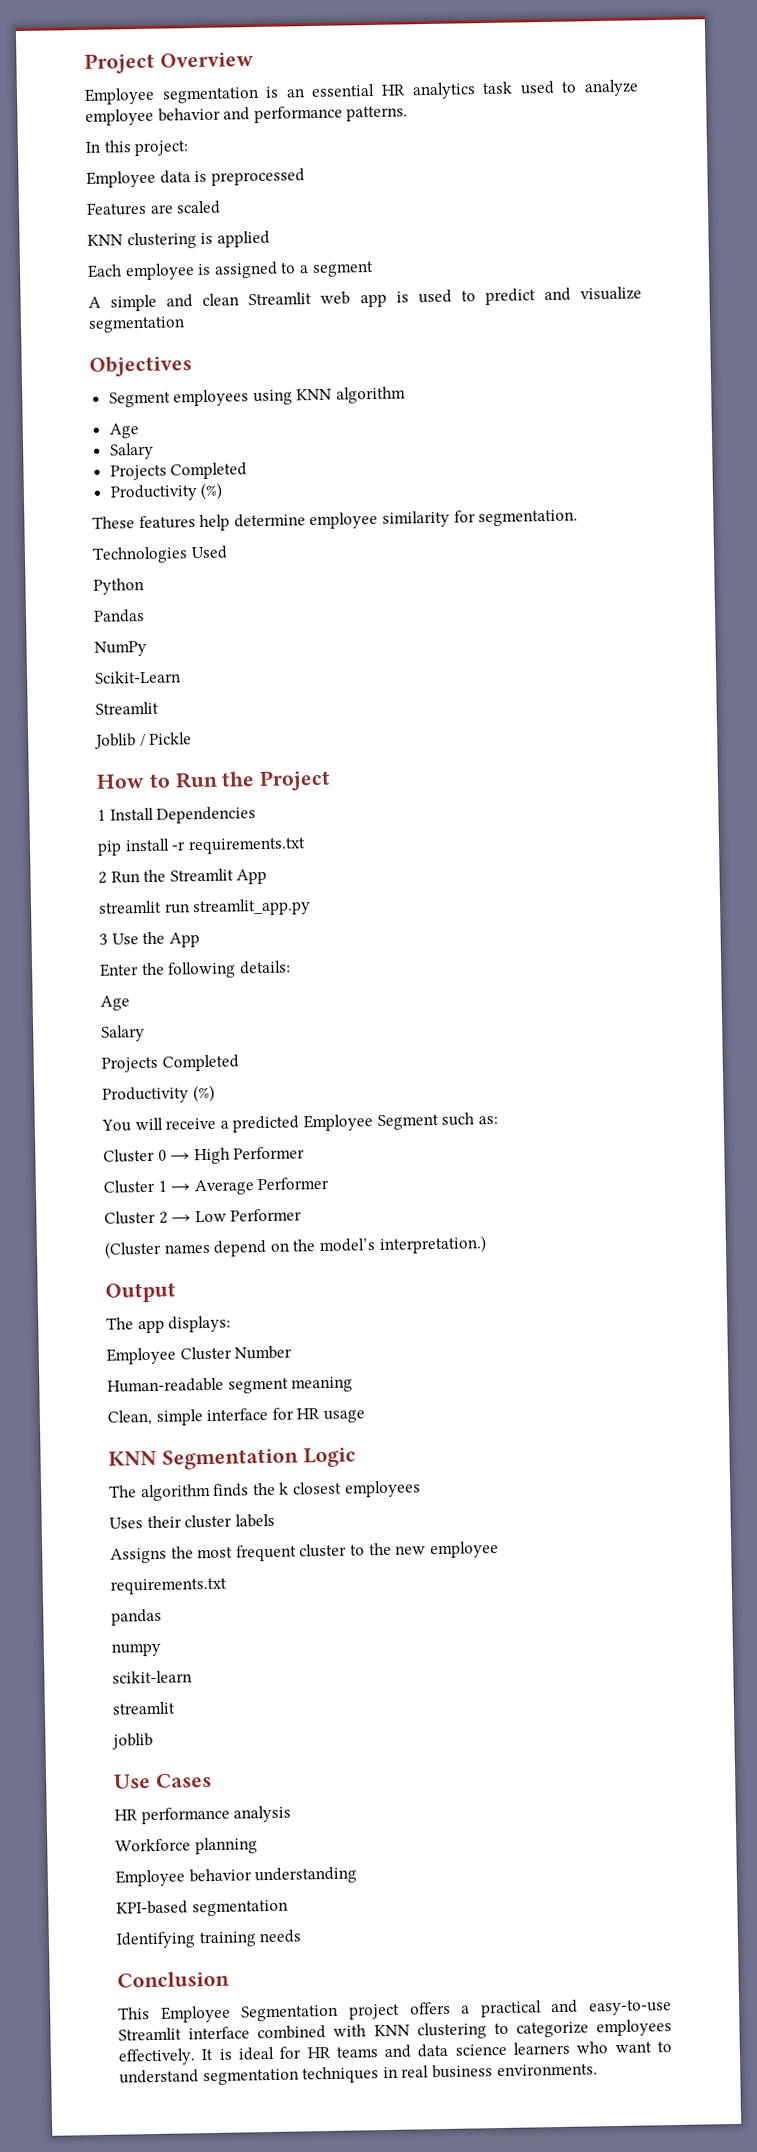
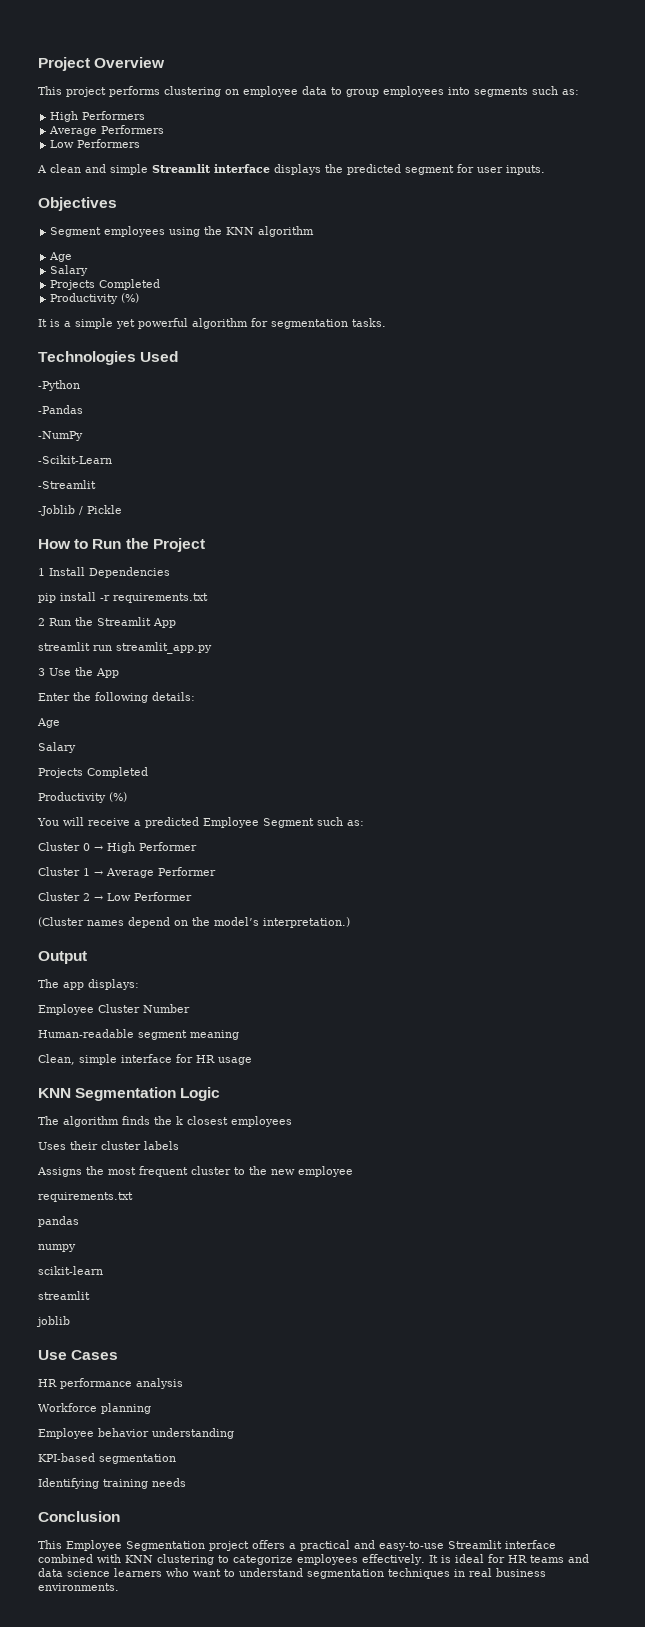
[84,79,640,105] [85,105,409,126] [85,140,190,157] [86,168,305,188] [86,200,222,216] [87,230,270,250] [87,260,374,281] [88,286,642,312] [88,316,185,333] Employee segmentation is an essential HR analytics task used to analyze employee behavior and performance patterns. // In this project: // Employee data is preprocessed // Features are scaled // KNN clustering is applied // Each employee is assigned to a segment // A simple and clean Streamlit web app is used to predict and visualize segmentation -> [38,86,579,97] [50,111,146,122] [49,125,165,136] [50,139,141,148] [37,164,545,175] This project performs clustering on employee data to group employees into segments such as: // High Performers // Average Performers // Low Performers // A clean and simple Streamlit interface displays the predicted segment for user inputs.
(293, 397) none -> [204,226,223,235] the
[92,509,579,532] [92,545,228,564] [93,577,144,595] [93,608,145,623] [94,640,147,657] [94,670,181,684] [95,701,159,715] [94,733,136,749] These features help determine employee similarity for segmentation. // Technologies Used // Python // Pandas // NumPy // Scikit-Learn // Streamlit // Joblib -> [38,318,386,329] [38,351,179,365] [38,380,80,391] [38,405,83,414] [38,431,83,441] [38,455,112,464] [38,480,96,489] [38,505,75,516] It is a simple yet powerful algorithm for segmentation tasks. // Technologies Used // -Python // -Pandas // -NumPy // -Scikit-Learn // -Streamlit // -Joblib

